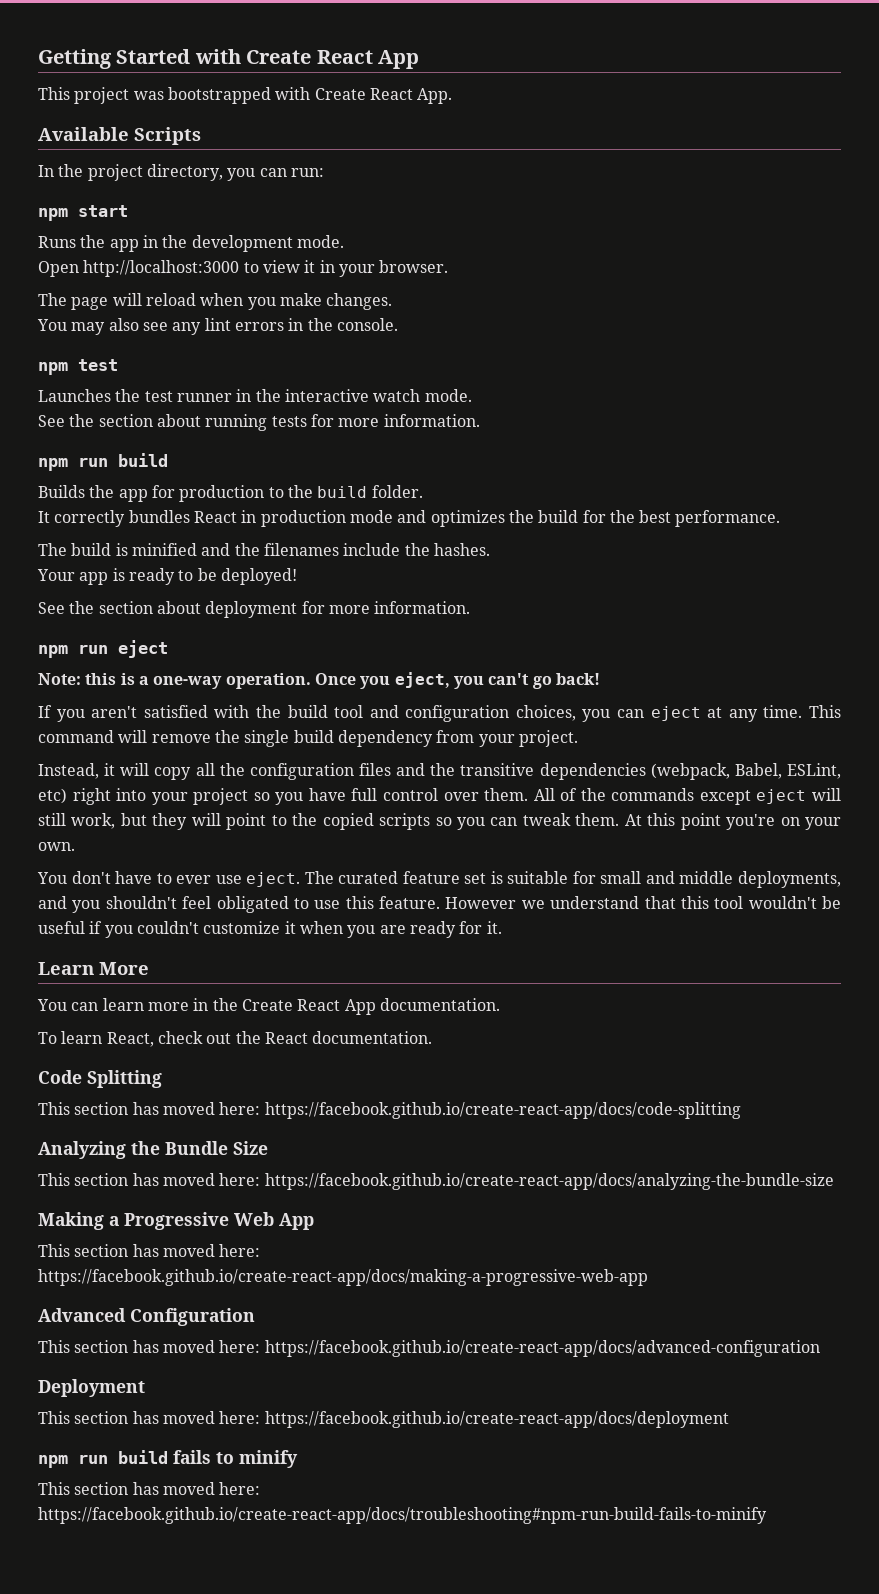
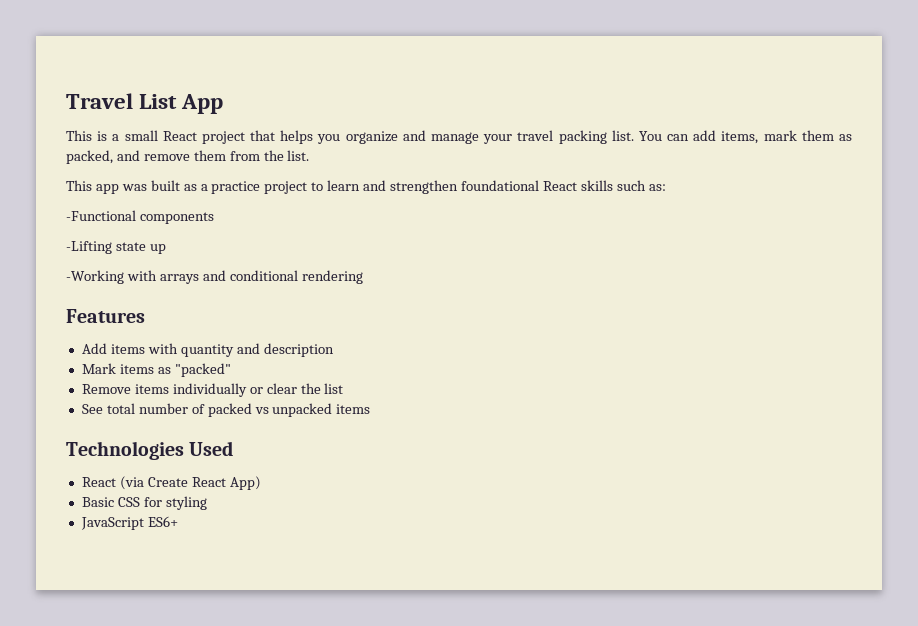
[38,49,419,69] [38,87,453,104] [38,127,201,145] [38,164,324,181] [38,205,128,221] [38,235,344,252] [38,260,449,277] [38,293,393,310] [37,318,398,335] [38,359,118,375] [38,389,472,402] [38,414,480,431] [38,453,168,471] [38,485,423,502] [38,510,781,527] [38,543,490,556] [37,568,297,585] [38,601,471,618] [38,640,168,658] [38,672,600,689] [38,705,842,722] [38,730,578,747] [38,763,841,780] [38,788,841,805] [38,813,842,830] [38,842,75,851] [37,871,841,888] [38,896,841,913] [38,921,502,938] [38,962,149,975] [37,998,500,1015] [38,1031,433,1047] [38,1070,162,1088] [38,1102,741,1119] [38,1141,268,1159] [38,1173,834,1190] [38,1212,314,1230] [38,1244,261,1257] [38,1269,648,1286] [38,1308,255,1326] [38,1340,820,1357] [38,1379,145,1397] [38,1411,729,1428] [38,1450,298,1468] [38,1482,261,1495] [38,1507,767,1524] Getting Started with Create React App // This project was bootstrapped with Create React App. // Available Scripts // In the project directory, you can run: // npm start // Runs the app in the development mode. // Open http://localhost:3000 to view it in your browser. // The page will reload when you make changes. // You may also see any lint errors in the console. // npm test // Launches the test runner in the interactive watch mode. // See the section about running tests for more information. // npm run build // Builds the app for production to the build folder. // It correctly bundles React in production mode and optimizes the build for the best performance. // The build is minified and the filenames include the hashes. // Your app is ready to be deployed! // See the section about deployment for more information. // npm run eject // Note: this is a one-way operation. Once you eject, you can't go back! // If you aren't satisfied with the build tool and configuration choices, you can eject at any time. This command will remove the single build dependency from your project. // Instead, it will copy all the configuration files and the transitive dependencies (webpack, Babel, ESLint, etc) right into your project so you have full control over them. All of the commands except eject will still work, but they will point to the copied scripts so you can tweak them. At this point you're on your own. // You don't have to ever use eject. The curated feature set is suitable for small and middle deployments, and you shouldn't feel obligated to use this feature. However we understand that this tool wouldn't be useful if you couldn't customize it when you are ready for it. // Learn More // You can learn more in the Create React App documentation. // To learn React, check out the React documentation. // Code Splitting // This section has moved here: https://facebook.github.io/create-react-app/docs/code-splitting // Analyzing the Bundle Size // This section has moved here: https://facebook.github.io/create-react-app/docs/analyzing-the-bundle-size // Making a Progressive Web App // This section has moved here: https://facebook.github.io/create-react-app/docs/making-a-progressive-web-app // Advanced Configuration // This section has moved here: https://facebook.github.io/create-react-app/docs/advanced-configuration // Deployment // This section has moved here: https://facebook.github.io/create-react-app/docs/deployment // npm run build fails to minify // This section has moved here: https://facebook.github.io/create-react-app/docs/troubleshooting#npm-run-build-fails-to-minify -> [66,93,224,114] [66,130,852,144] [66,150,310,164] [66,180,666,194] [66,210,214,224] [66,241,166,254] [66,270,363,284] [66,309,145,323] [81,343,334,357] [81,363,231,377] [81,383,344,397] [81,403,371,417] [66,441,234,460] [81,476,261,490] [81,496,207,510] [80,516,178,530] Travel List App // This is a small React project that helps you organize and manage your travel packing list. You can add items, mark them as packed, and remove them from the list. // This app was built as a practice project to learn and strengthen foundational React skills such as: // -Functional components // -Lifting state up // -Working with arrays and conditional rendering // Features // Add items with quantity and description // Mark items as "packed" // Remove items individually or clear the list // See total number of packed vs unpacked items // Technologies Used // React (via Create React App) // Basic CSS for styling // JavaScript ES6+

